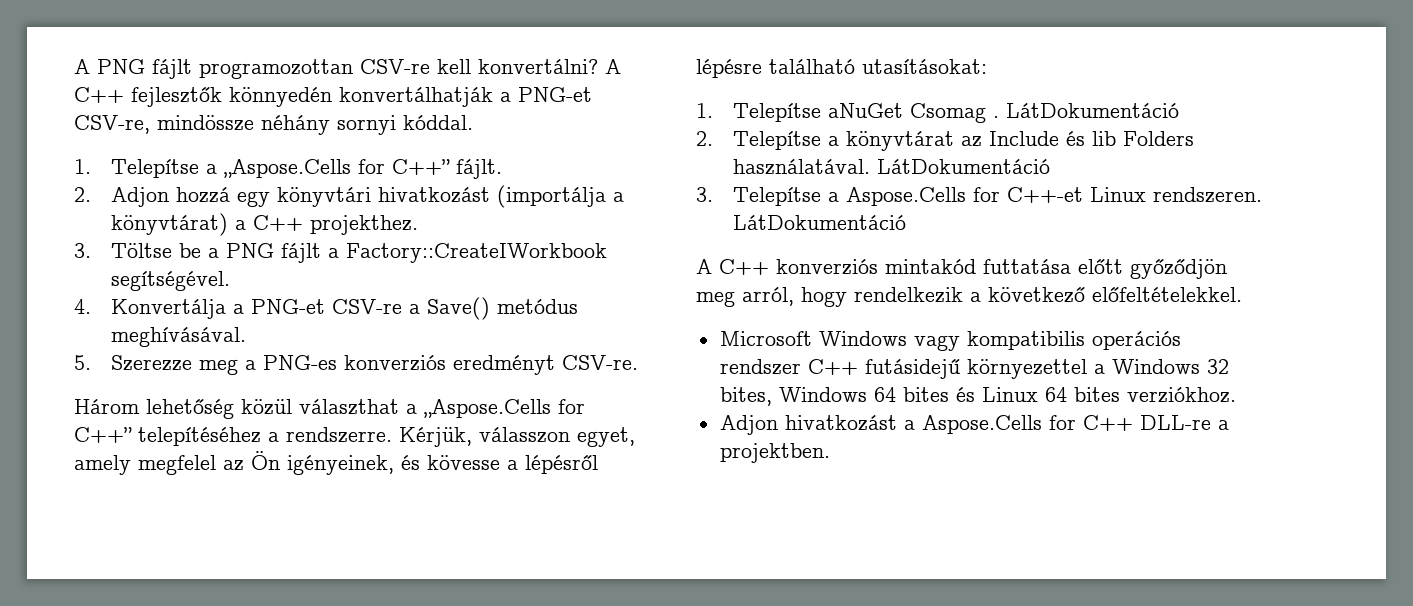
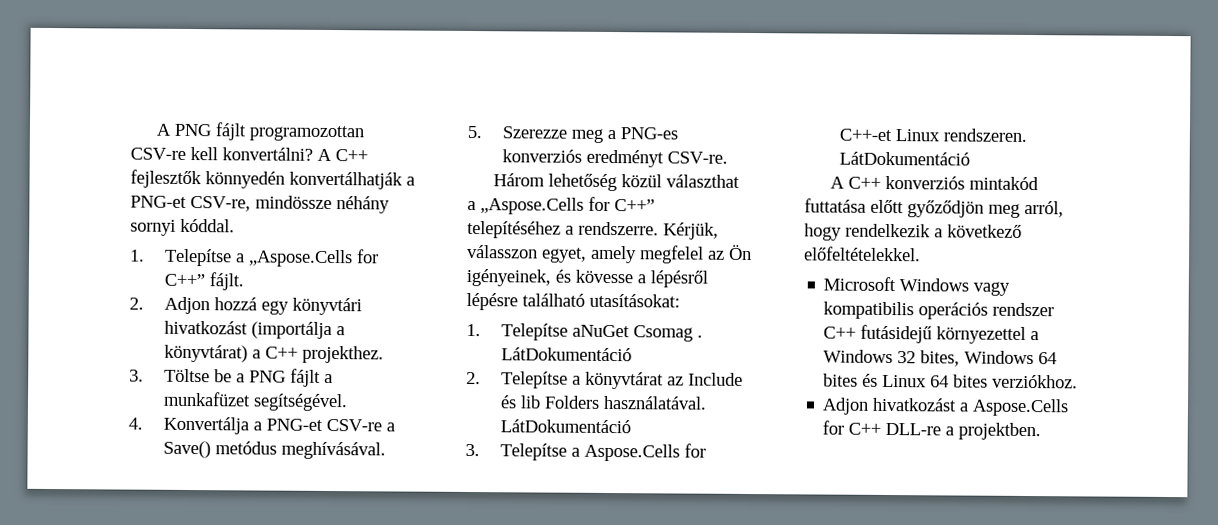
[346,243,608,263] Factory::CreateIWorkbook -> [163,391,252,407] munkafüzet

